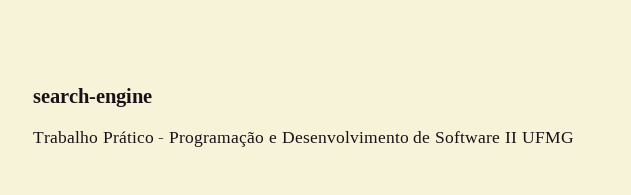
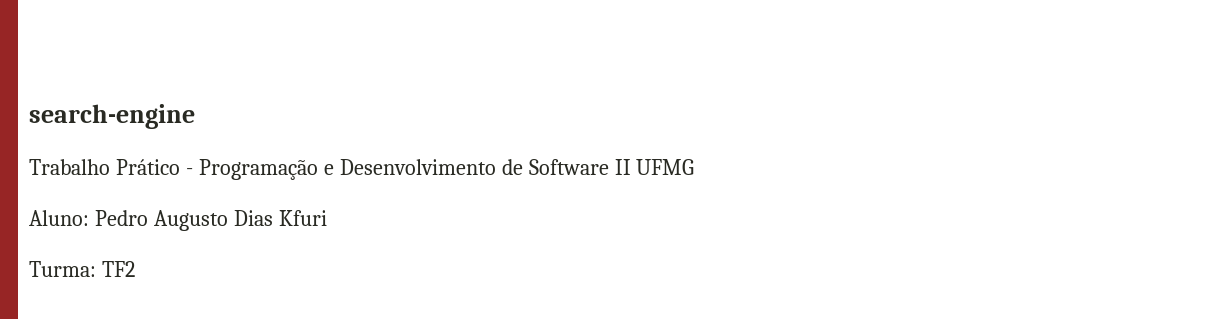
(574, 137) none -> [29,210,327,231] [29,261,135,277] // Aluno: Pedro Augusto Dias Kfuri // Turma: TF2

